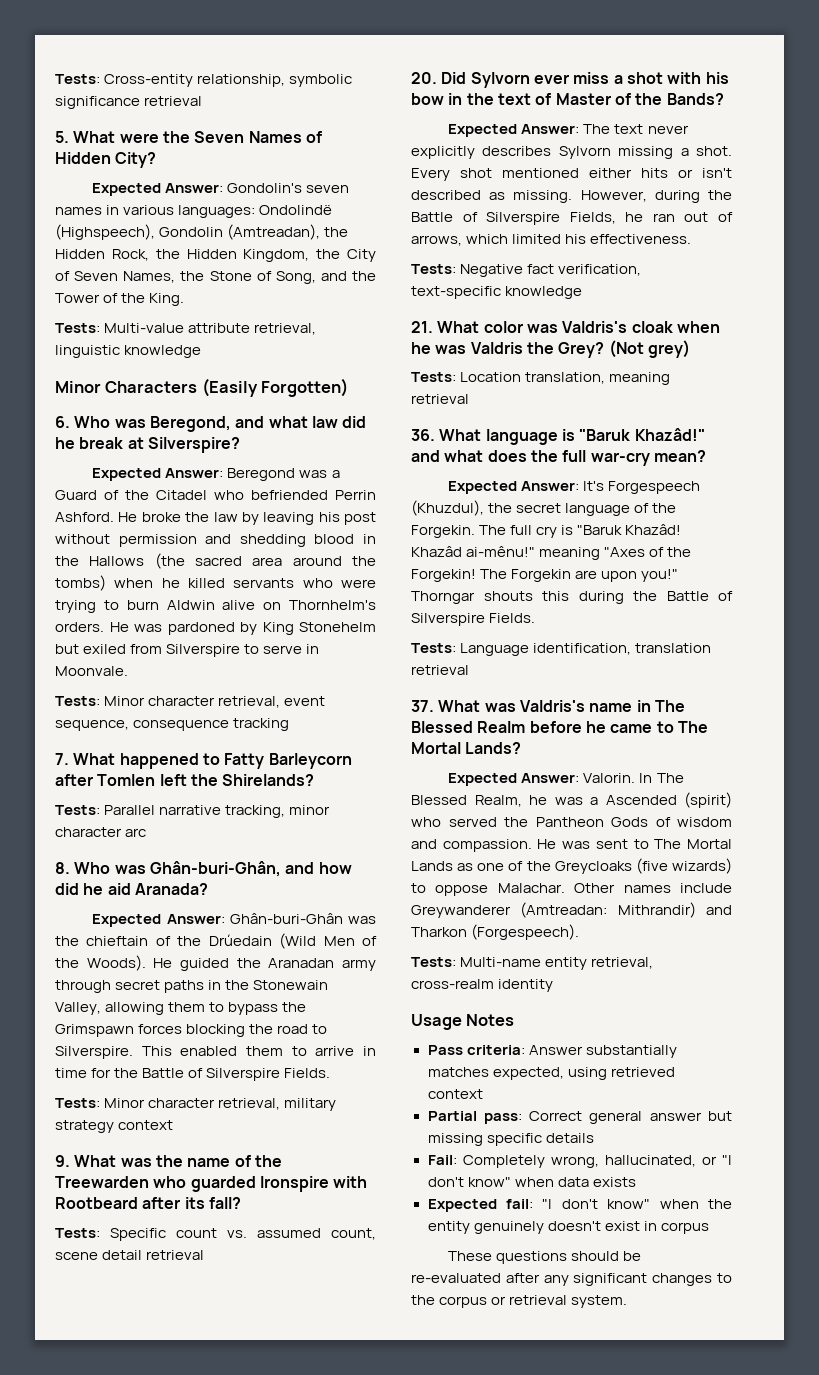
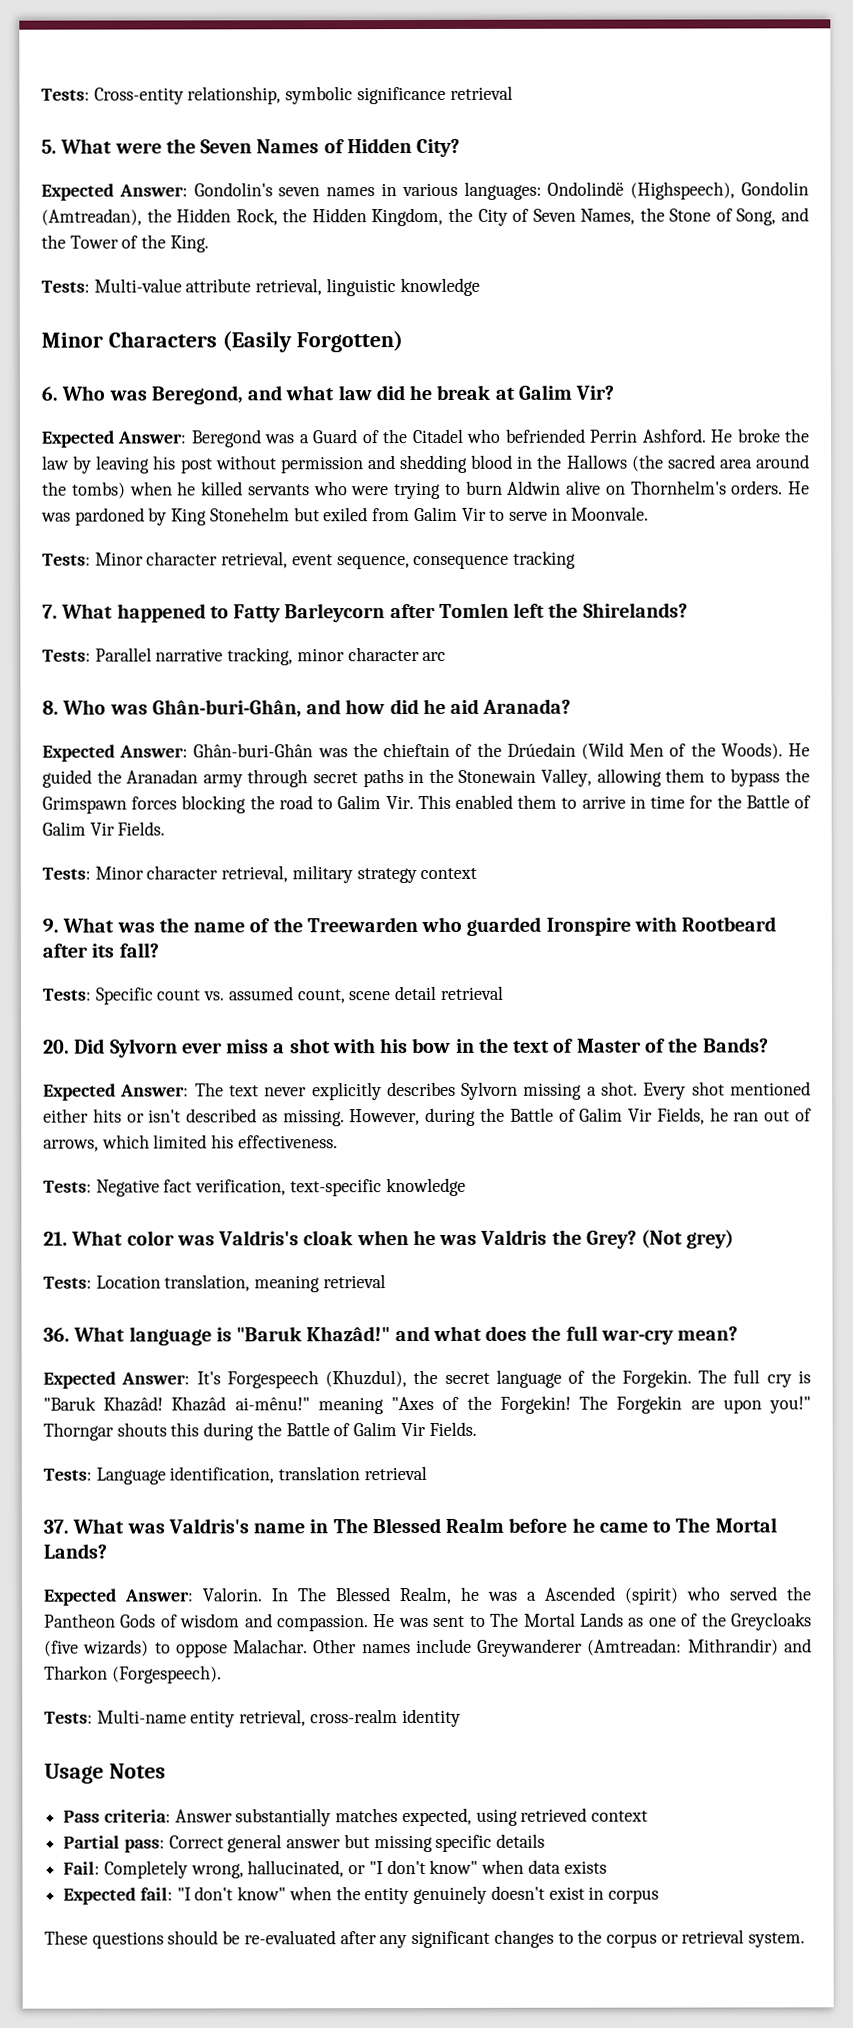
[147,437,240,453] Silverspire? -> [517,384,615,400] Galim Vir?
[166,644,241,657] Silverspire -> [413,506,487,522] Galim Vir
[55,1046,133,1059] Silverspire. -> [337,795,414,810] Galim Vir.
[206,1068,281,1081] Silverspire -> [42,821,115,836] Galim Vir
[486,212,561,225] Silverspire -> [579,1107,654,1122] Galim Vir
[411,613,485,626] Silverspire -> [353,1422,426,1437] Galim Vir

